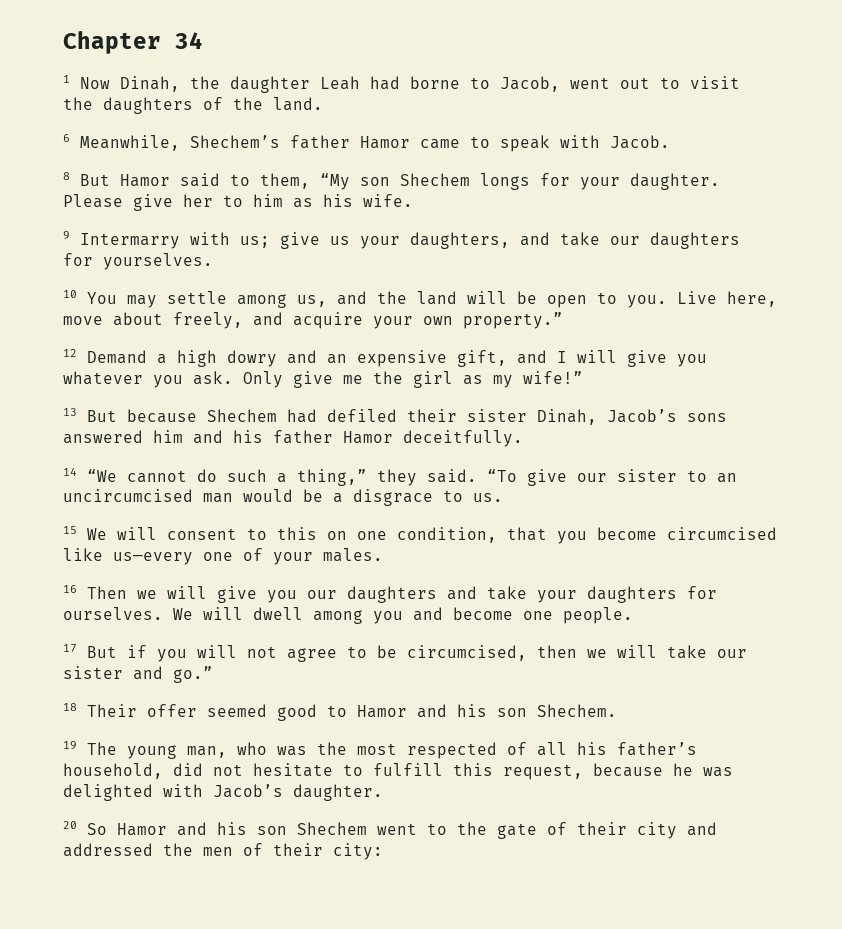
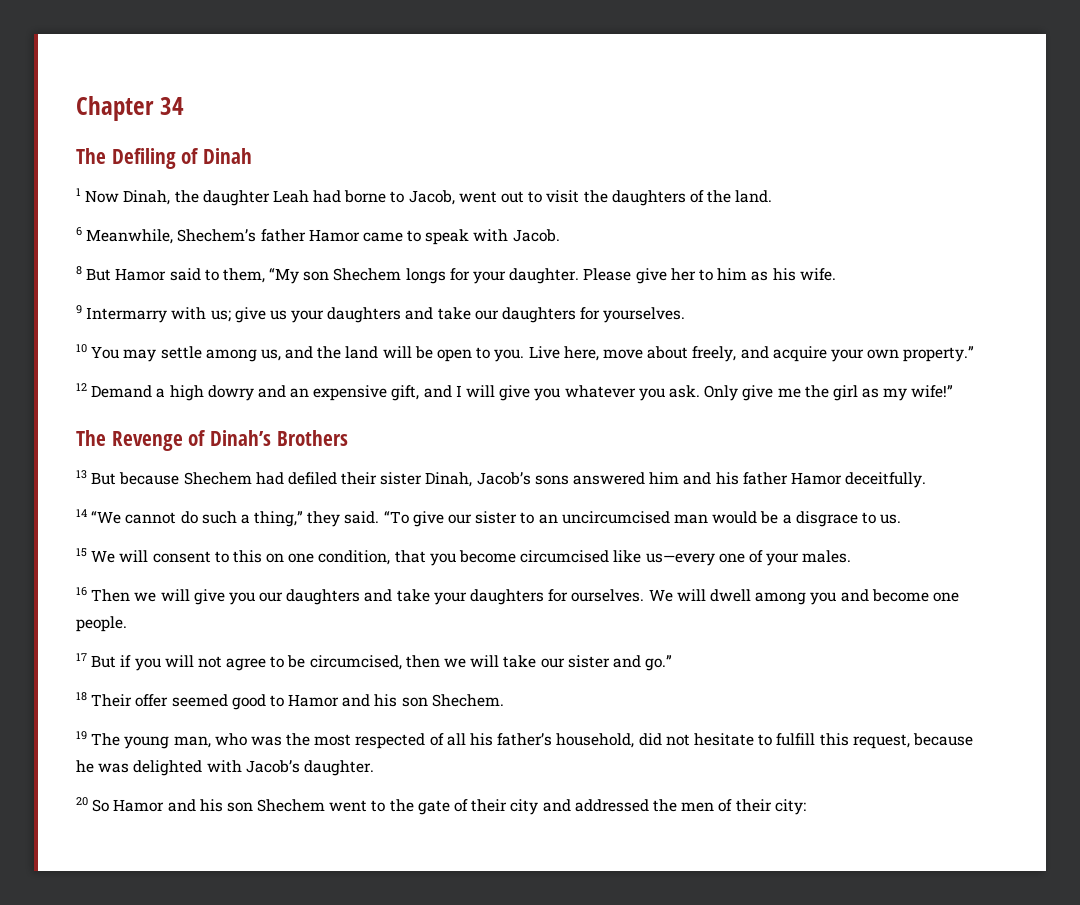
(203, 40) none -> [76,148,253,169] // The Defiling of Dinah
[410,232,510,249] daughters, -> [327,307,402,323] daughters
(583, 377) none -> [76,430,348,451] // The Revenge of Dinah’s Brothers

